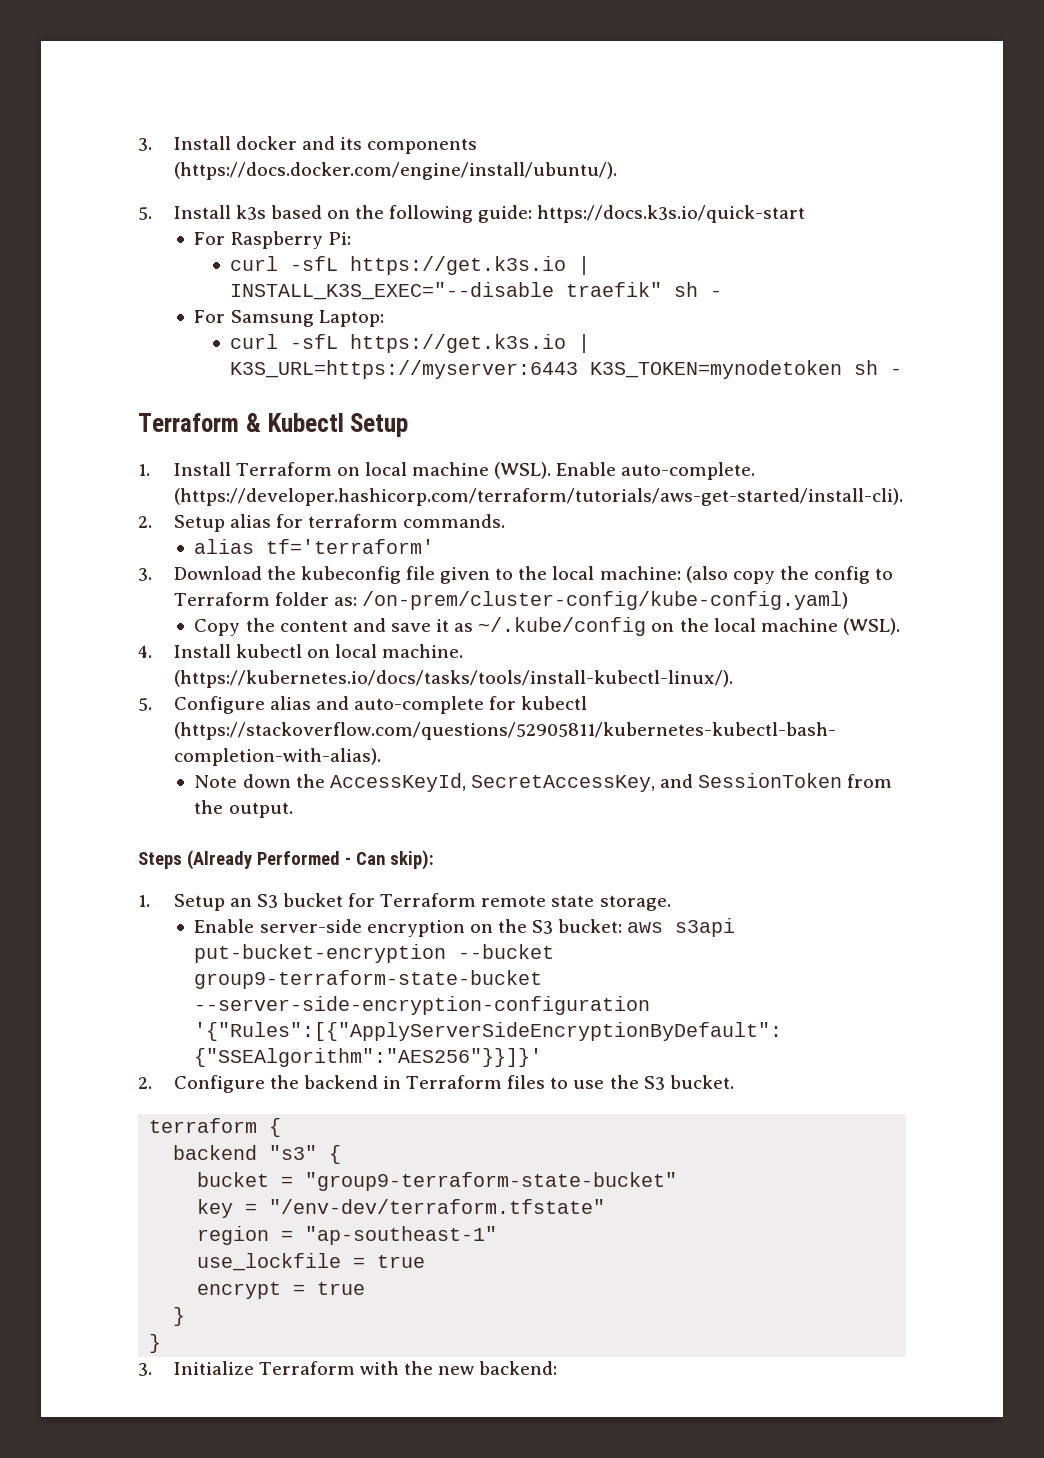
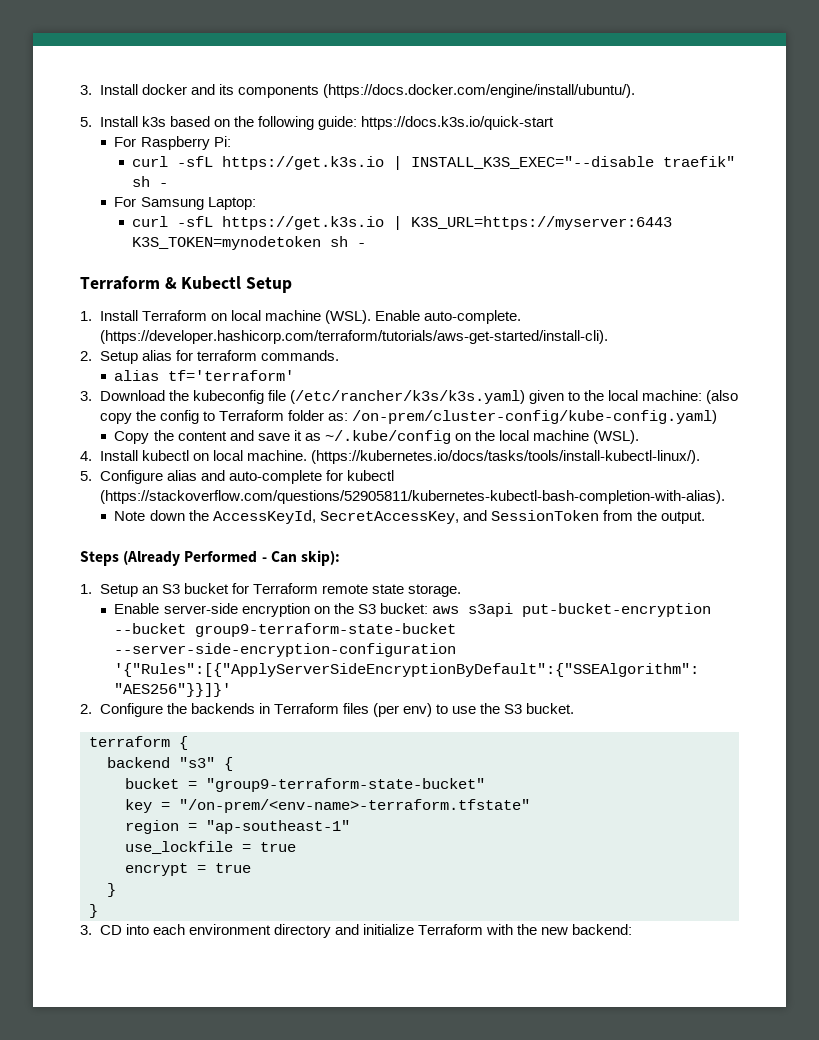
(435, 573) none -> [289,390,525,404] (/etc/rancher/k3s/k3s.yaml)
[303,1075,378,1089] backend -> [190,703,255,714] backends
(546, 1082) none -> [372,703,432,717] (per env)
[269,1199,606,1214] "/env-dev/terraform.tfstate" -> [179,799,530,813] "/on-prem/<env-name>-terraform.tfstate"
[173,1361,254,1375] Initialize -> [99,924,414,938] CD into each environment directory and initialize

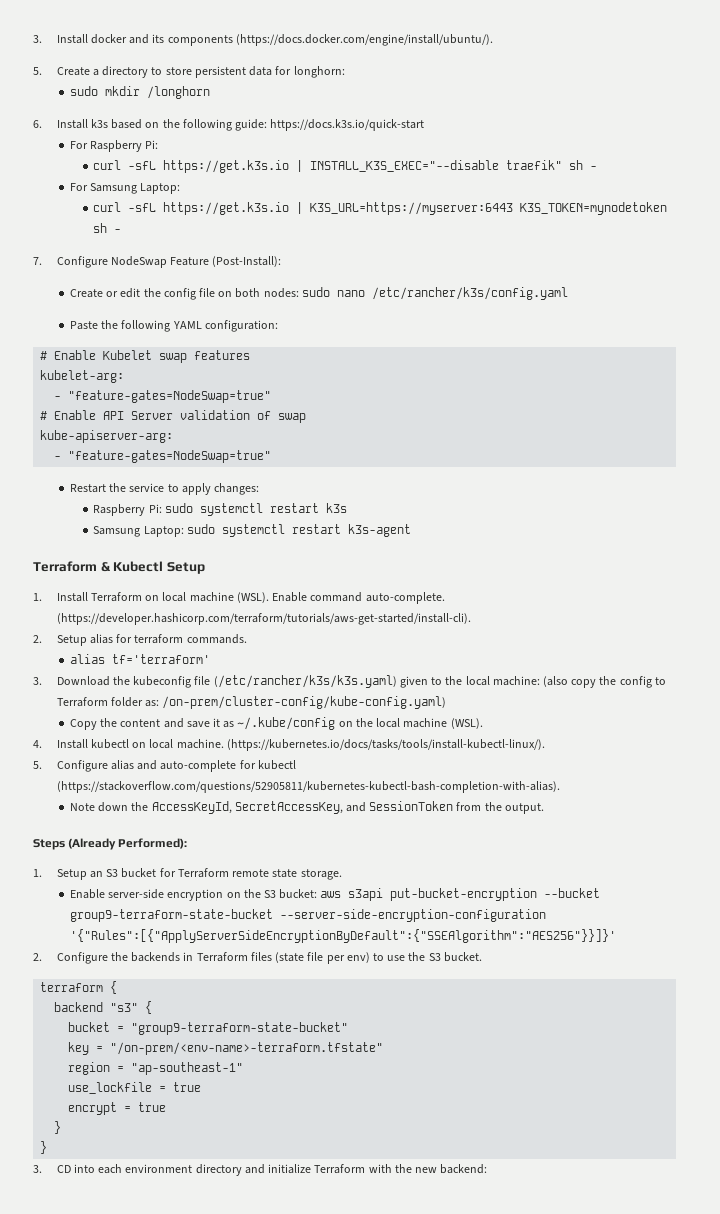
(92, 122) none -> [56,66,345,78] [69,86,210,99] [33,120,42,128] Create a directory to store persistent data for longhorn: // sudo mkdir /longhorn // 6.
(367, 245) none -> [33,256,282,268] [69,287,568,300] [69,320,278,332] [40,350,251,363] [40,370,125,383] [54,390,272,403] [40,410,307,423] [40,430,174,443] [54,450,272,463] [69,483,260,495] [93,503,347,516] [93,524,411,537] // 7. Configure NodeSwap Feature (Post-Install): // Create or edit the config file on both nodes: sudo nano /etc/rancher/k3s/config.yaml // Paste the following YAML configuration: // # Enable Kubelet swap features // kubelet-arg: // - "feature-gates=NodeSwap=true" // # Enable API Server validation of swap // kube-apiserver-arg: // - "feature-gates=NodeSwap=true" // Restart the service to apply changes: // Raspberry Pi: sudo systemctl restart k3s // Samsung Laptop: sudo systemctl restart k3s-agent
(420, 315) none -> [310,592,363,602] command
[184,550,340,566] Performed - Can skip): -> [118,838,188,849] Performed):
[372,703,399,717] (per -> [275,952,345,964] (state file per

